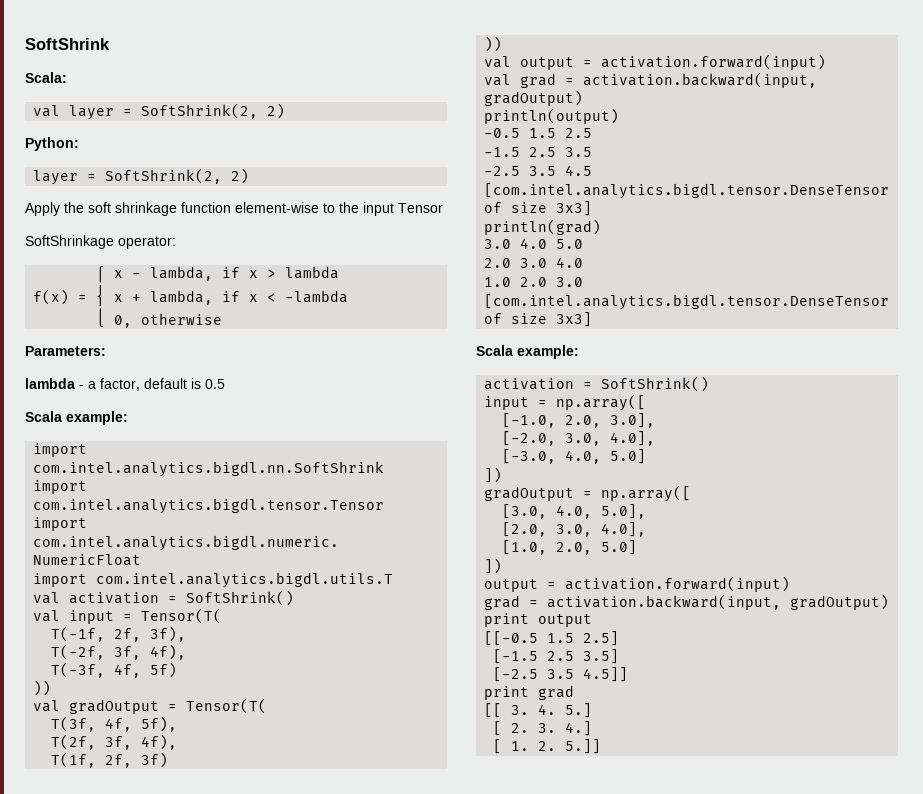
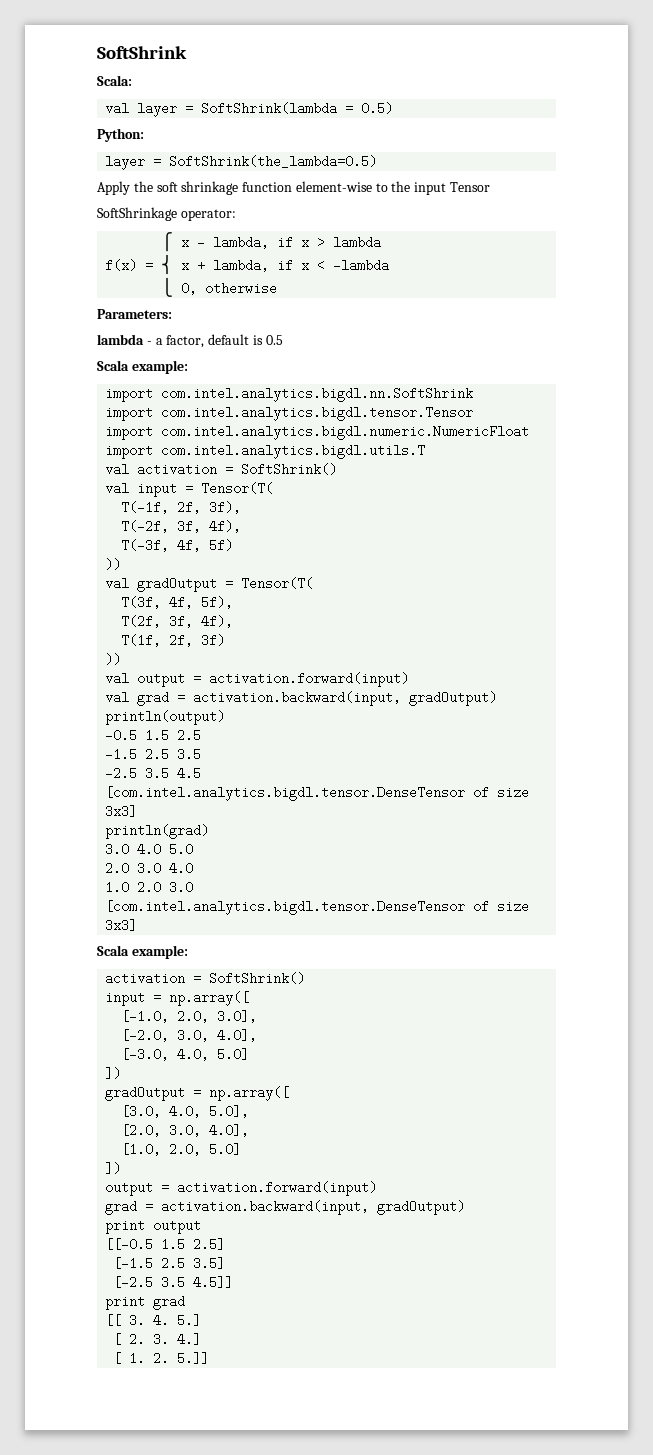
[141,103,286,119] SoftShrink(2, 2) -> [201,102,394,115] SoftShrink(lambda = 0.5)
[105,168,250,184] SoftShrink(2, 2) -> [169,155,378,168] SoftShrink(the_lambda=0.5)

